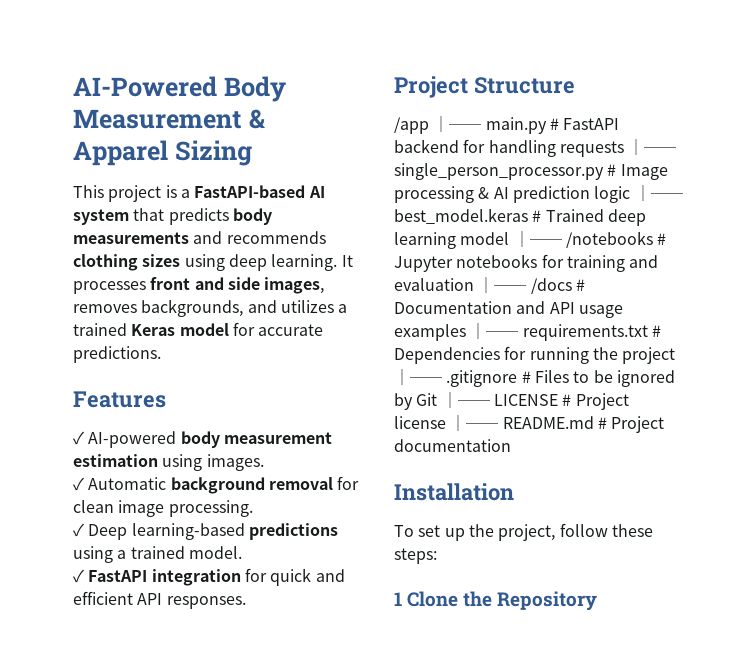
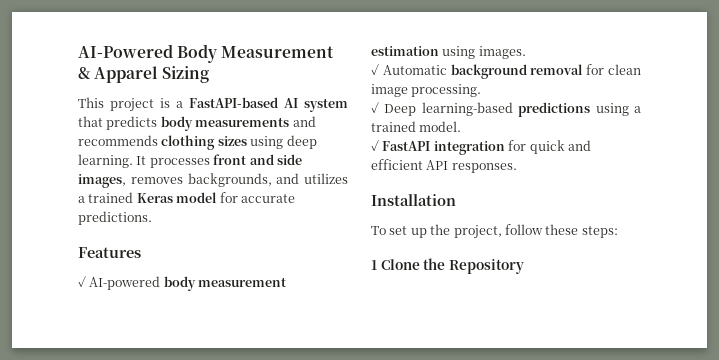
[394,76,575,98] [394,116,620,134] [394,139,677,157] [394,163,668,180] [394,185,683,203] [394,208,646,226] [394,231,667,249] [394,254,659,272] [394,277,585,294] [394,301,623,318] [394,323,661,341] [394,346,676,364] [394,369,675,387] [394,392,629,410] [394,415,665,433] [394,439,511,452] // Project Structure // /app │── main.py # FastAPI backend for handling requests │── single_person_processor.py # Image processing & AI prediction logic │── best_model.keras # Trained deep learning model │── /notebooks # Jupyter notebooks for training and evaluation │── /docs # Documentation and API usage examples │── requirements.txt # Dependencies for running the project │── .gitignore # Files to be ignored by Git │── LICENSE # Project license │── README.md # Project documentation -> (517, 168) none

